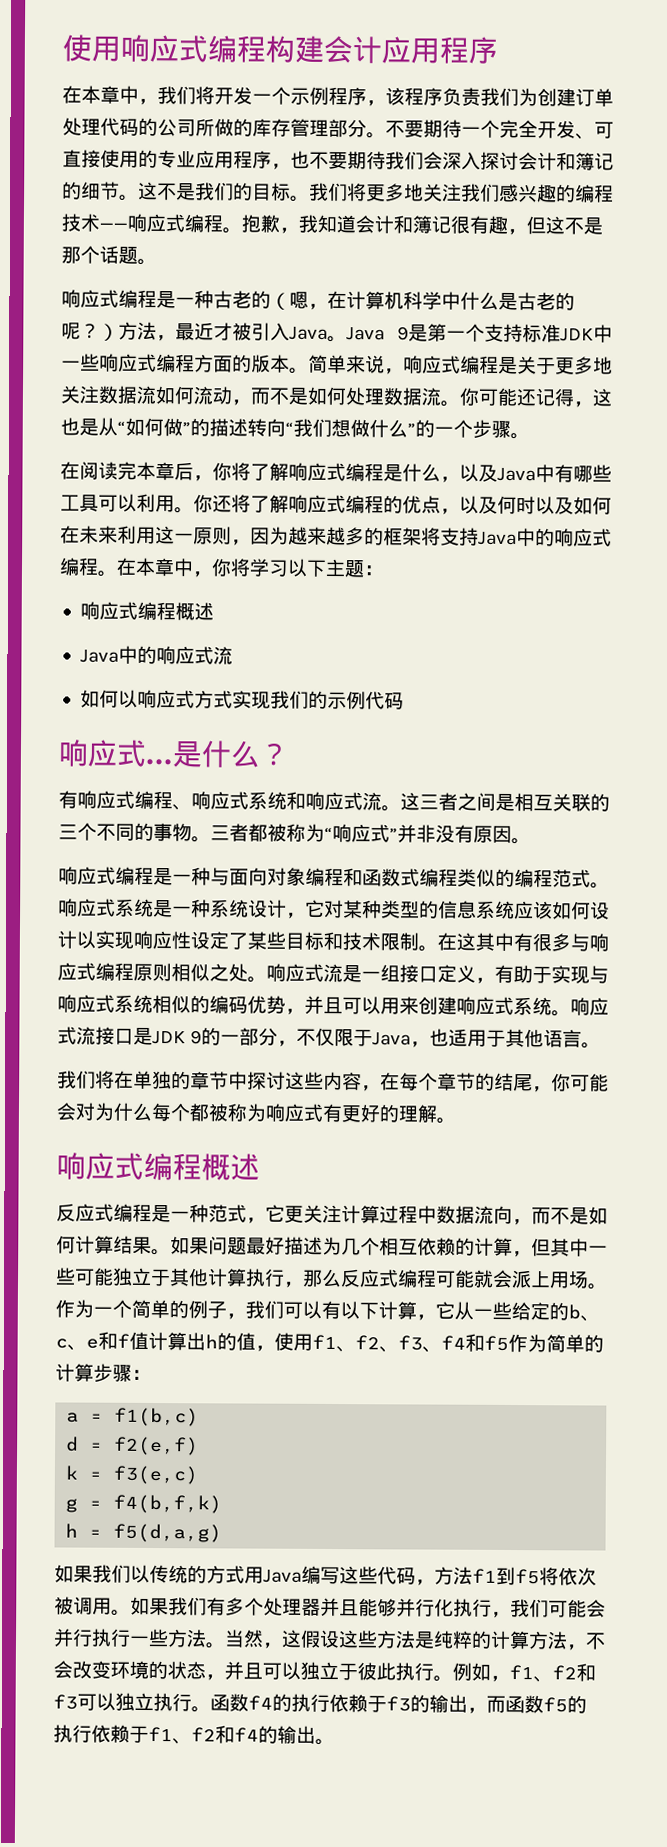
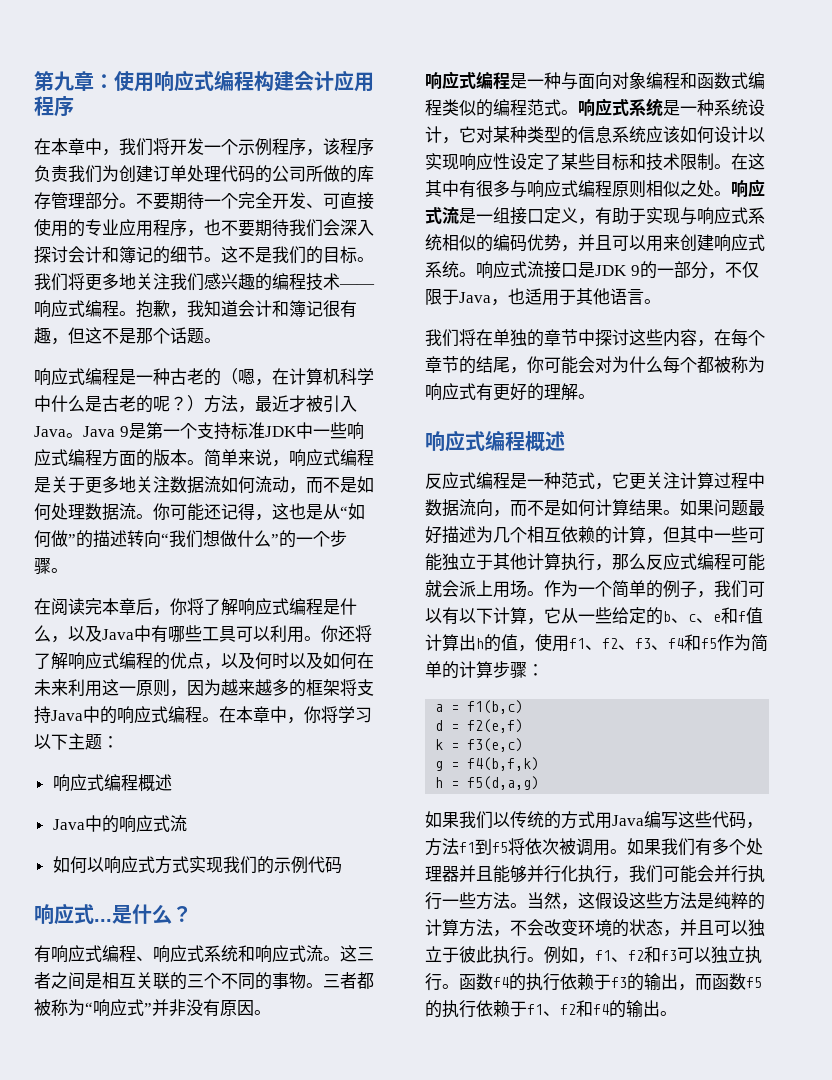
(62, 48) none -> [34,71,114,91] 第九章：

